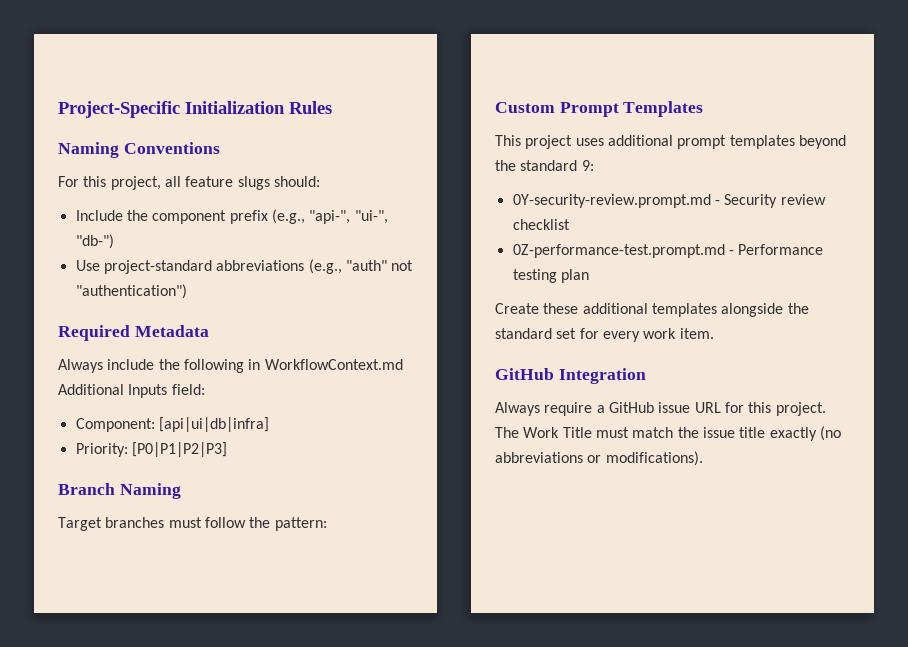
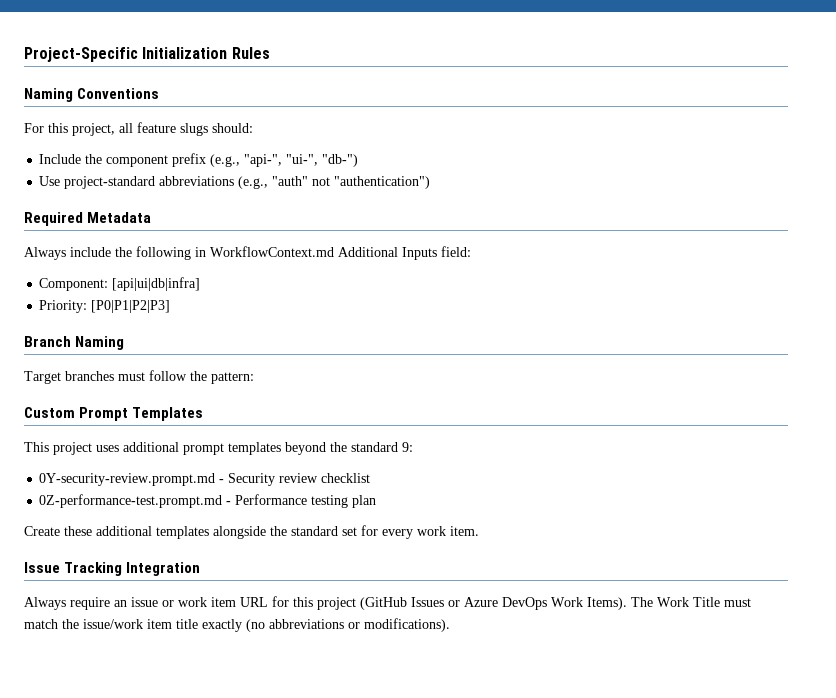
[495,368,554,380] GitHub -> [24,562,123,576] Issue Tracking
[596,402,826,416] a GitHub issue URL for this project. -> [114,596,627,610] an issue or work item URL for this project (GitHub Issues or Azure DevOps Work Items).
[702,427,735,438] issue -> [83,619,172,629] issue/work item

